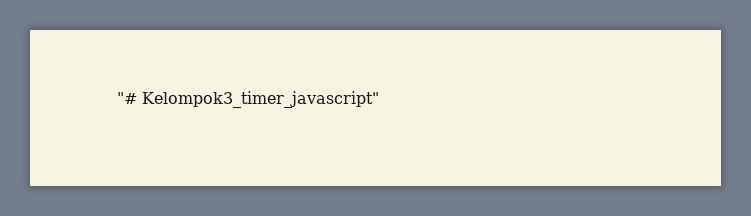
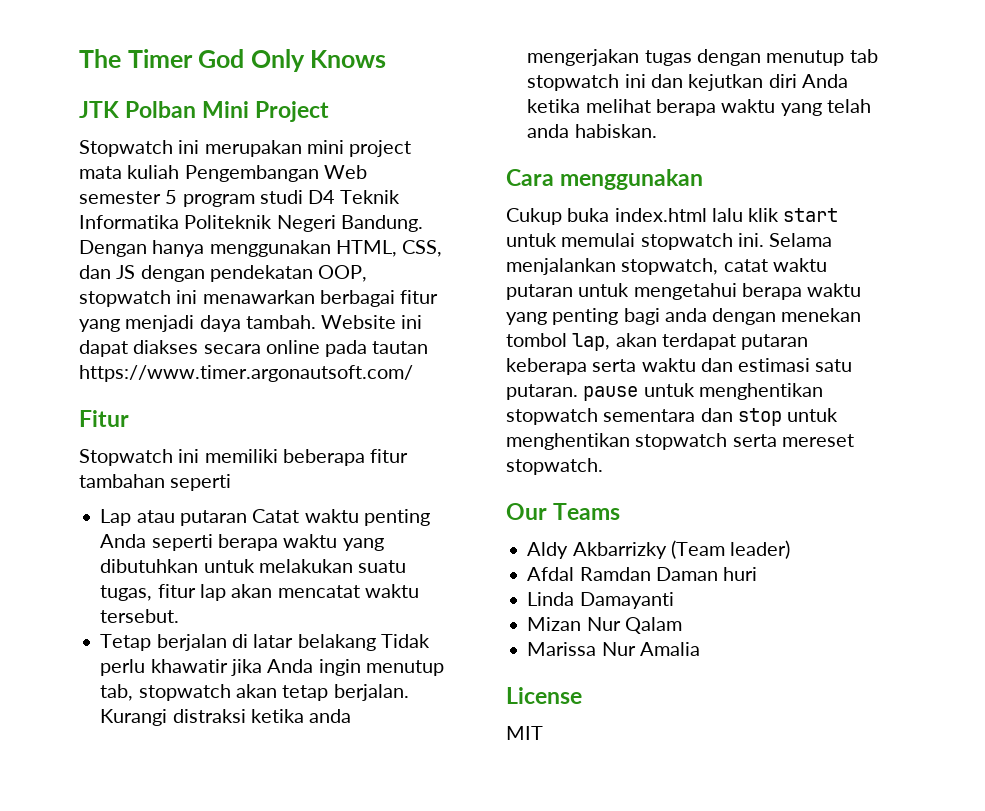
[117,91,379,108] "# Kelompok3_timer_javascript" -> [79,49,387,72] [79,101,330,122] [79,140,412,157] [79,165,367,182] [79,190,401,207] [79,215,423,232] [79,240,443,257] [79,265,368,282] [79,290,439,307] [79,315,423,332] [79,340,429,357] [79,365,413,382] [79,410,129,427] [79,449,409,466] [79,474,232,491] [100,509,430,526] [100,534,384,551] [100,559,407,573] [100,584,419,601] [100,609,180,623] [100,634,430,651] [100,659,444,676] [100,684,409,701] [100,709,352,726] [527,49,878,66] [527,74,848,91] [527,99,871,116] [527,124,657,138] [506,169,704,190] [506,208,839,225] [506,233,833,250] [506,258,827,275] [506,283,862,300] [506,308,862,325] [506,333,809,351] [506,358,853,375] [506,383,823,401] [506,408,839,426] [506,433,854,450] [506,458,603,475] [506,503,621,520] [527,540,791,559] [527,567,758,581] [527,592,674,609] [527,617,682,634] [527,642,700,656] [506,687,582,704] [506,726,543,740] The Timer God Only Knows // JTK Polban Mini Project // Stopwatch ini merupakan mini project mata kuliah Pengembangan Web semester 5 program studi D4 Teknik Informatika Politeknik Negeri Bandung. Dengan hanya menggunakan HTML, CSS, dan JS dengan pendekatan OOP, stopwatch ini menawarkan berbagai fitur yang menjadi daya tambah. Website ini dapat diakses secara online pada tautan https://www.timer.argonautsoft.com/ // Fitur // Stopwatch ini memiliki beberapa fitur tambahan seperti // Lap atau putaran Catat waktu penting Anda seperti berapa waktu yang dibutuhkan untuk melakukan suatu tugas, fitur lap akan mencatat waktu tersebut. // Tetap berjalan di latar belakang Tidak perlu khawatir jika Anda ingin menutup tab, stopwatch akan tetap berjalan. Kurangi distraksi ketika anda mengerjakan tugas dengan menutup tab stopwatch ini dan kejutkan diri Anda ketika melihat berapa waktu yang telah anda habiskan. // Cara menggunakan // Cukup buka index.html lalu klik start untuk memulai stopwatch ini. Selama menjalankan stopwatch, catat waktu putaran untuk mengetahui berapa waktu yang penting bagi anda dengan menekan tombol lap, akan terdapat putaran keberapa serta waktu dan estimasi satu putaran. pause untuk menghentikan stopwatch sementara dan stop untuk menghentikan stopwatch serta mereset stopwatch. // Our Teams // Aldy Akbarrizky (Team leader) // Afdal Ramdan Daman huri // Linda Damayanti // Mizan Nur Qalam // Marissa Nur Amalia // License // MIT

